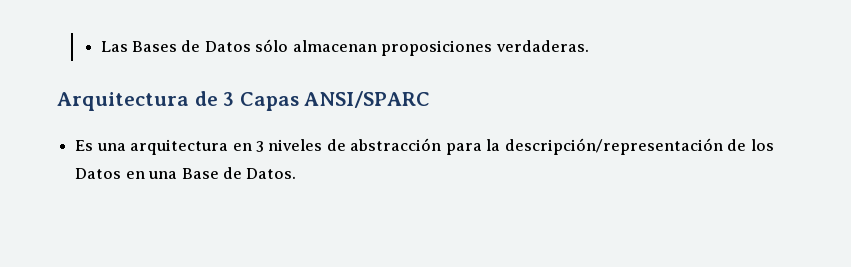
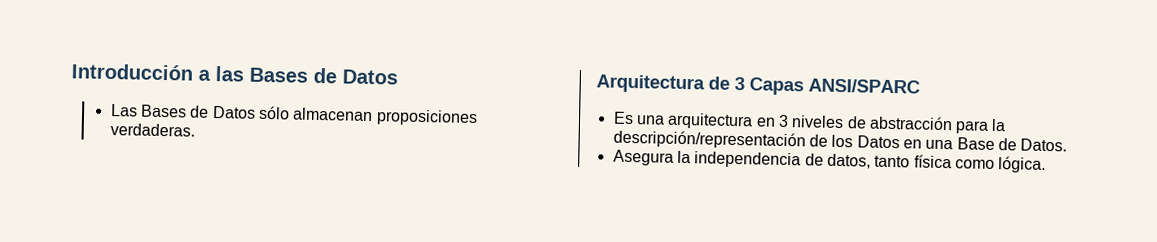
(100, 46) none -> [71,63,398,85] Introducción a las Bases de Datos //
(297, 173) none -> [612,149,1047,173] // Asegura la independencia de datos, tanto física como lógica.

